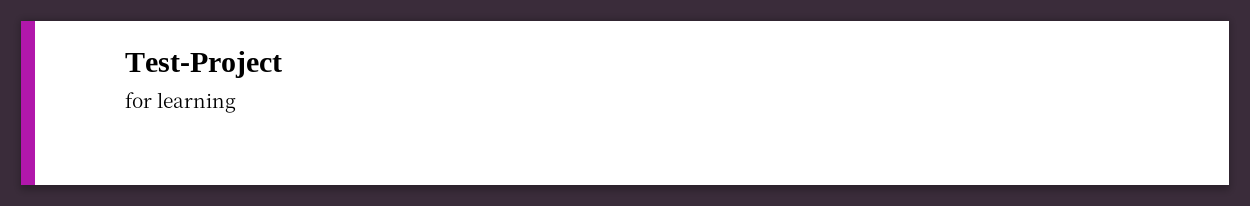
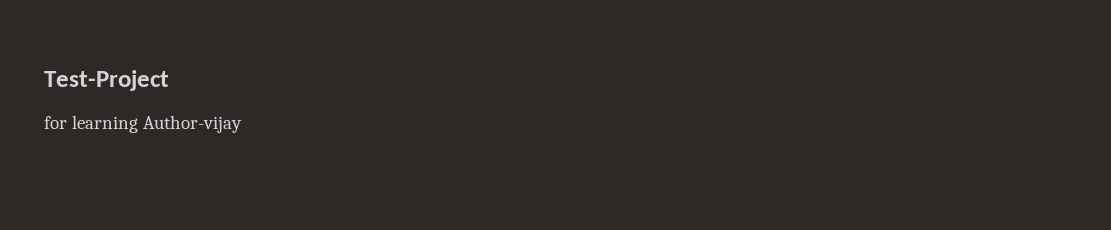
(237, 102) none -> [143,115,243,133] Author-vijay

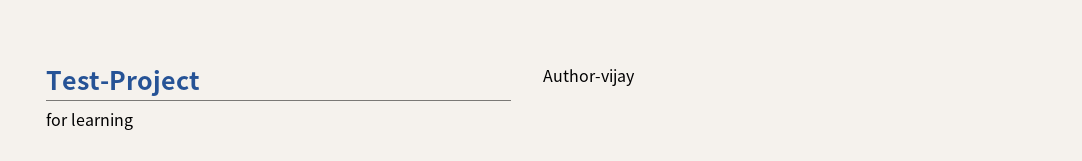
(139, 124) none -> (134, 121) //

